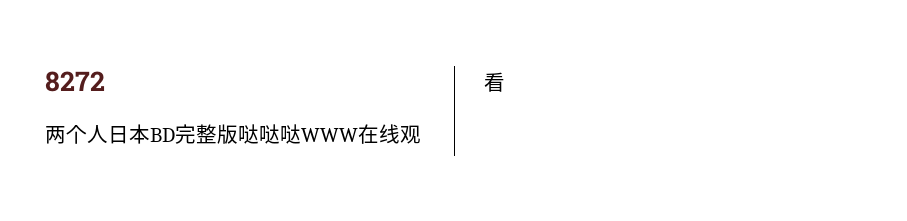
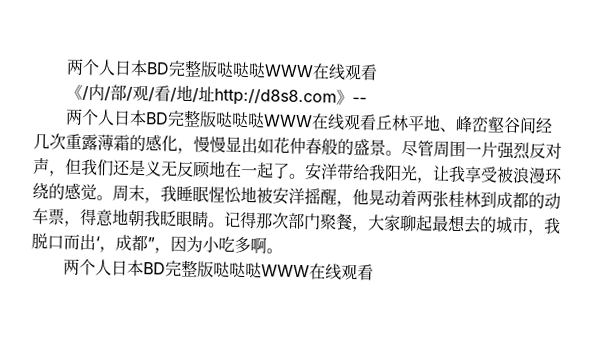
[45,71,105,92] 8272 -> [65,58,378,81] [65,84,367,107] [64,108,553,134] [33,133,562,160] [32,157,563,184] [32,182,561,210] [32,208,561,236] [31,233,283,254] 两个人日本BD完整版哒哒哒WWW在线观看 // 《/内/部/观/看/地/址http://d8s8.com》-- // 两个人日本BD完整版哒哒哒WWW在线观看丘林平地、峰峦壑谷间经几次重露薄霜的感化，慢慢显出如花仲春般的盛景。尽管周围一片强烈反对声，但我们还是义无反顾地在一起了。安洋带给我阳光，让我享受被浪漫环绕的感觉。周末，我睡眠惺忪地被安洋摇醒，他晃动着两张桂林到成都的动车票，得意地朝我眨眼睛。记得那次部门聚餐，大家聊起最想去的城市，我脱口而出‘，成都”，因为小吃多啊。

